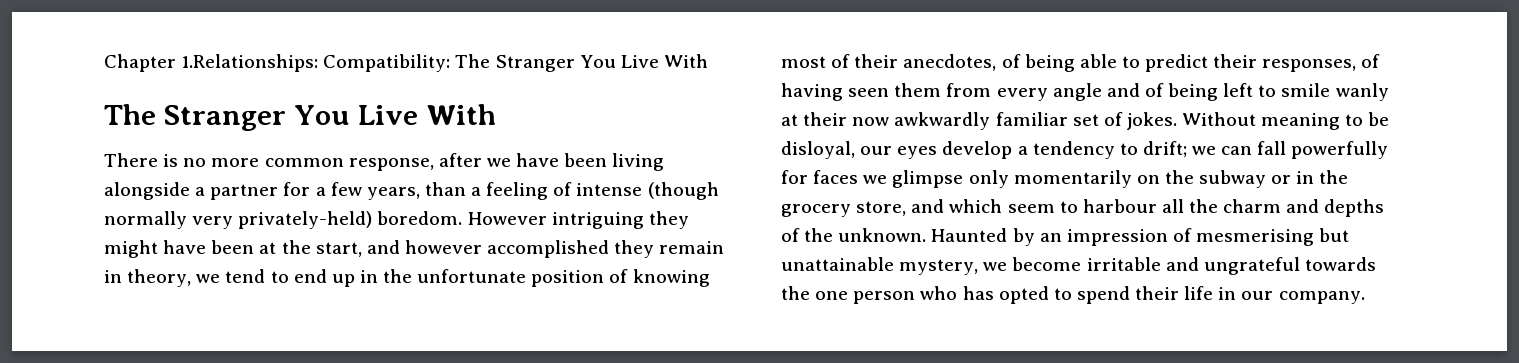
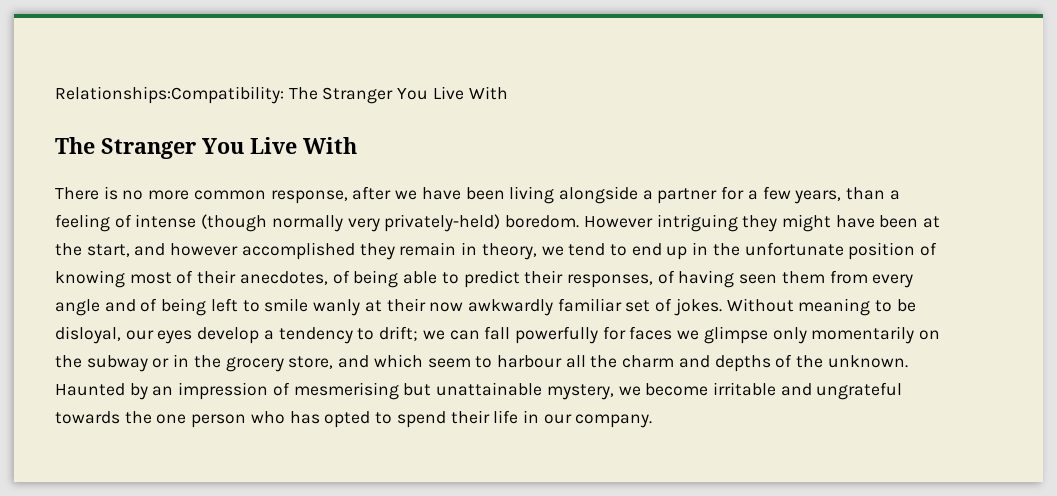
[104,54,451,72] Chapter 1.Relationships: Compatibility: -> [55,86,284,104] Relationships:Compatibility:

